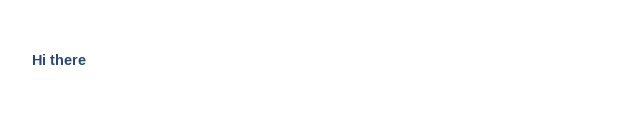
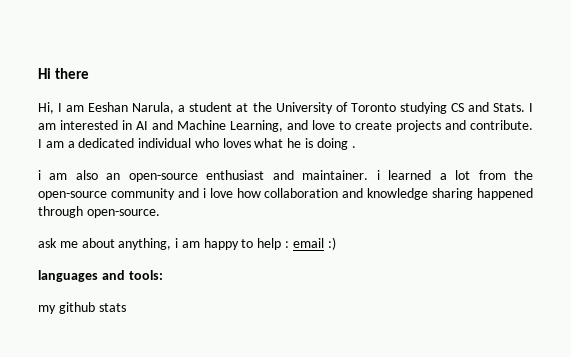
(86, 59) none -> [38,102,533,114] [38,120,533,132] [38,138,356,150] [38,170,533,182] [38,188,533,200] [38,206,160,218] [38,237,336,250] [38,270,163,282] [38,302,126,314] // Hi, I am Eeshan Narula, a student at the University of Toronto studying CS and Stats. I am interested in AI and Machine Learning, and love to create projects and contribute. I am a dedicated individual who loves what he is doing . // i am also an open-source enthusiast and maintainer. i learned a lot from the open-source community and i love how collaboration and knowledge sharing happened through open-source. // ask me about anything, i am happy to help : email :) // languages and tools: // my github stats

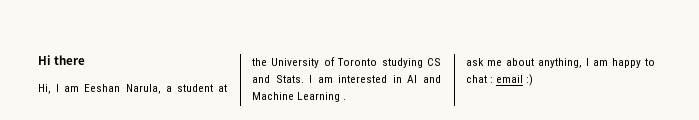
[230,120,533,132] [38,138,356,150] [38,170,533,182] [38,188,533,200] [38,206,160,218] Learning, and love to create projects and contribute. I am a dedicated individual who loves what he is doing . // i am also an open-source enthusiast and maintainer. i learned a lot from the open-source community and i love how collaboration and knowledge sharing happened through open-source. -> [297,92,347,102] Learning .
[175,238,179,248] i -> [586,58,589,66] I
[257,238,282,250] help -> [466,75,487,83] chat
[38,270,163,282] [38,302,126,314] // languages and tools: // my github stats -> (534, 80) none

